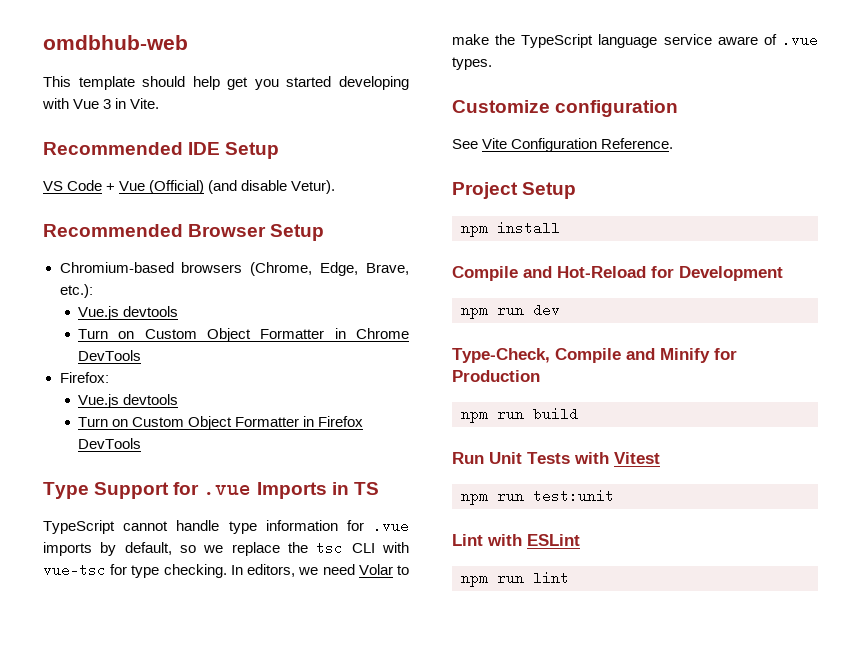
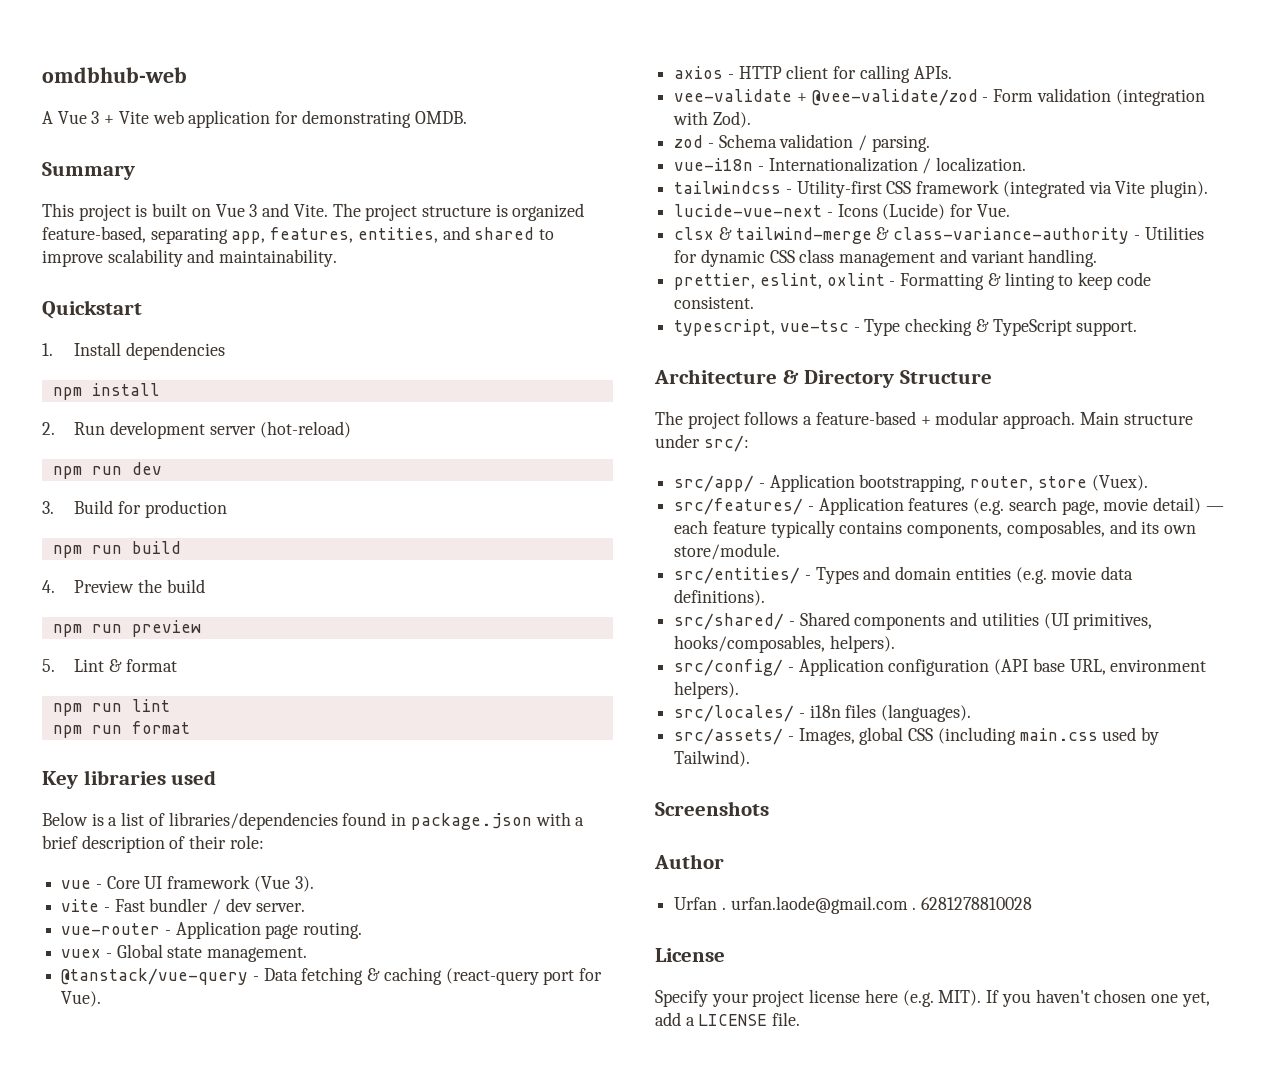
[43,76,410,90] [42,98,160,109] [43,142,280,159] [43,180,336,194] [43,224,325,241] [59,262,409,276] [59,284,93,298] [78,306,179,320] [78,328,409,342] [78,350,142,361] [59,372,109,383] [78,394,179,408] [78,416,364,430] [78,438,142,449] [43,482,379,499] [43,519,409,534] [43,541,409,556] [43,563,410,578] [452,33,818,48] [452,57,492,70] [452,100,679,117] [452,138,674,152] [452,182,577,199] [461,221,560,237] [452,266,783,281] [461,303,560,319] [452,348,737,363] [452,370,540,382] [461,407,578,423] [452,452,660,464] [461,489,614,505] [452,534,580,546] [461,572,569,587] This template should help get you started developing with Vue 3 in Vite. // Recommended IDE Setup // VS Code + Vue (Official) (and disable Vetur). // Recommended Browser Setup // Chromium-based browsers (Chrome, Edge, Brave, etc.): // Vue.js devtools // Turn on Custom Object Formatter in Chrome DevTools // Firefox: // Vue.js devtools // Turn on Custom Object Formatter in Firefox DevTools // Type Support for .vue Imports in TS // TypeScript cannot handle type information for .vue imports by default, so we replace the tsc CLI with vue-tsc for type checking. In editors, we need Volar to make the TypeScript language service aware of .vue types. // Customize configuration // See Vite Configuration Reference. // Project Setup // npm install // Compile and Hot-Reload for Development // npm run dev // Type-Check, Compile and Minify for Production // npm run build // Run Unit Tests with Vitest // npm run test:unit // Lint with ESLint // npm run lint -> [42,110,467,128] [42,162,135,180] [42,203,585,221] [42,226,555,244] [42,249,338,267] [42,300,142,319] [42,342,226,360] [52,383,160,400] [42,421,351,439] [52,462,162,479] [42,500,227,518] [52,541,181,558] [42,579,205,593] [52,620,201,637] [42,659,177,672] [52,699,170,716] [52,721,190,738] [42,770,217,789] [42,812,585,830] [42,835,264,853] [61,875,314,892] [61,898,305,915] [61,921,363,939] [61,944,308,962] [61,967,603,985] [61,991,102,1007] [674,65,952,83] [674,88,1205,106] [673,111,751,128] [674,134,930,152] [674,157,1027,174] [674,180,1209,198] [674,203,1010,220] [674,226,1204,244] [674,249,1098,267] [674,272,1151,290] [674,296,755,309] [674,318,1138,336] [654,369,992,388] [655,411,1193,429] [655,434,749,452] [674,474,1148,492] [674,497,1224,515] [674,520,1197,538] [674,543,781,560] [674,566,1134,584] [674,589,766,606] [674,612,1153,630] [674,635,895,653] [674,658,1207,676] [674,681,740,699] [674,704,972,722] [674,727,1160,745] [674,750,751,767] [655,801,769,816] [654,854,724,869] [674,896,1033,914] [655,948,725,962] [655,989,1210,1007] [655,1012,801,1026] A Vue 3 + Vite web application for demonstrating OMDB. // Summary // This project is built on Vue 3 and Vite. The project structure is organized feature-based, separating app, features, entities, and shared to improve scalability and maintainability. // Quickstart // 1. Install dependencies // npm install // 2. Run development server (hot-reload) // npm run dev // 3. Build for production // npm run build // 4. Preview the build // npm run preview // 5. Lint & format // npm run lint // npm run format // Key libraries used // Below is a list of libraries/dependencies found in package.json with a brief description of their role: // vue - Core UI framework (Vue 3). // vite - Fast bundler / dev server. // vue-router - Application page routing. // vuex - Global state management. // @tanstack/vue-query - Data fetching & caching (react-query port for Vue). // axios - HTTP client for calling APIs. // vee-validate + @vee-validate/zod - Form validation (integration with Zod). // zod - Schema validation / parsing. // vue-i18n - Internationalization / localization. // tailwindcss - Utility-first CSS framework (integrated via Vite plugin). // lucide-vue-next - Icons (Lucide) for Vue. // clsx & tailwind-merge & class-variance-authority - Utilities for dynamic CSS class management and variant handling. // prettier, eslint, oxlint - Formatting & linting to keep code consistent. // typescript, vue-tsc - Type checking & TypeScript support. // Architecture & Directory Structure // The project follows a feature-based + modular approach. Main structure under src/: // src/app/ - Application bootstrapping, router, store (Vuex). // src/features/ - Application features (e.g. search page, movie detail) — each feature typically contains components, composables, and its own store/module. // src/entities/ - Types and domain entities (e.g. movie data definitions). // src/shared/ - Shared components and utilities (UI primitives, hooks/composables, helpers). // src/config/ - Application configuration (API base URL, environment helpers). // src/locales/ - i18n files (languages). // src/assets/ - Images, global CSS (including main.css used by Tailwind). // Screenshots // Author // Urfan . urfan.laode@gmail.com . 6281278810028 // License // Specify your project license here (e.g. MIT). If you haven't chosen one yet, add a LICENSE file.

